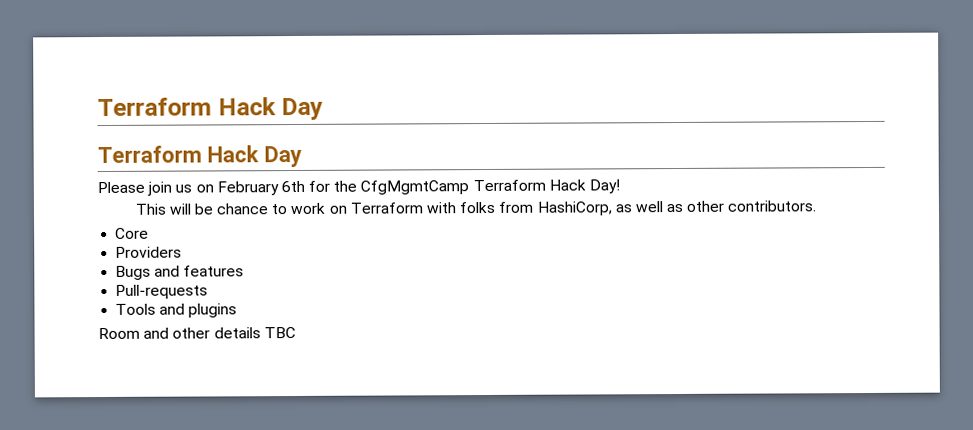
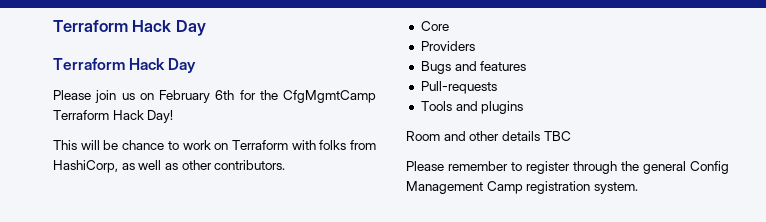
(296, 333) none -> [406,161,729,174] [406,181,638,194] // Please remember to register through the general Config Management Camp registration system.

